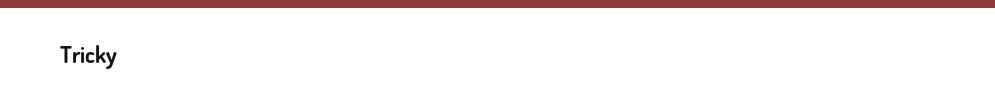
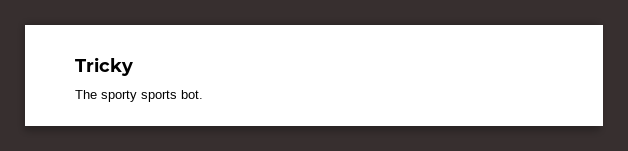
(117, 57) none -> [75,90,203,102] // The sporty sports bot.

